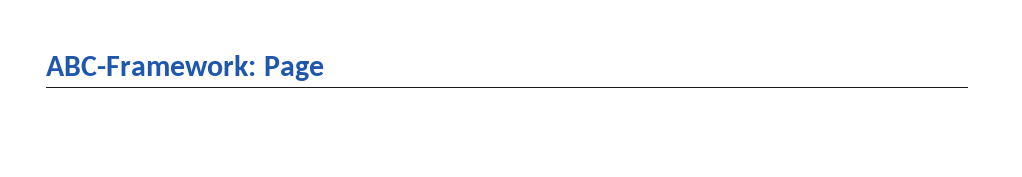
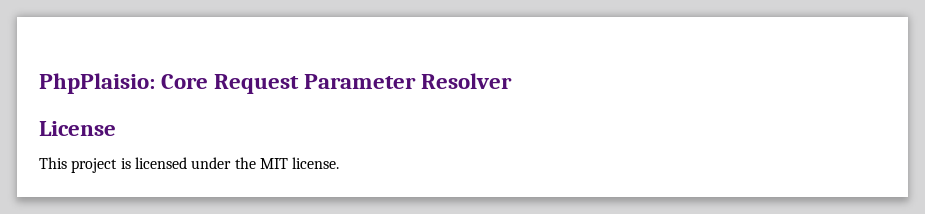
[46,55,325,81] ABC-Framework: Page -> [39,73,513,94] [39,121,116,136] [39,157,340,173] PhpPlaisio: Core Request Parameter Resolver // License // This project is licensed under the MIT license.

